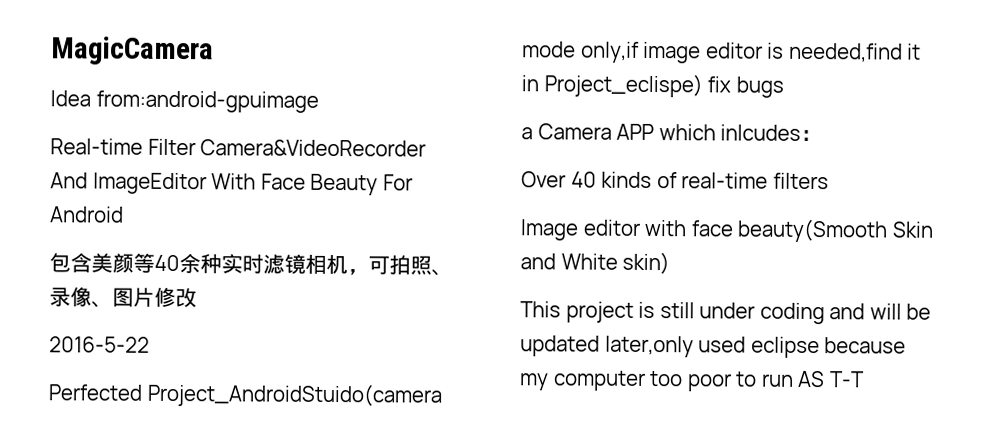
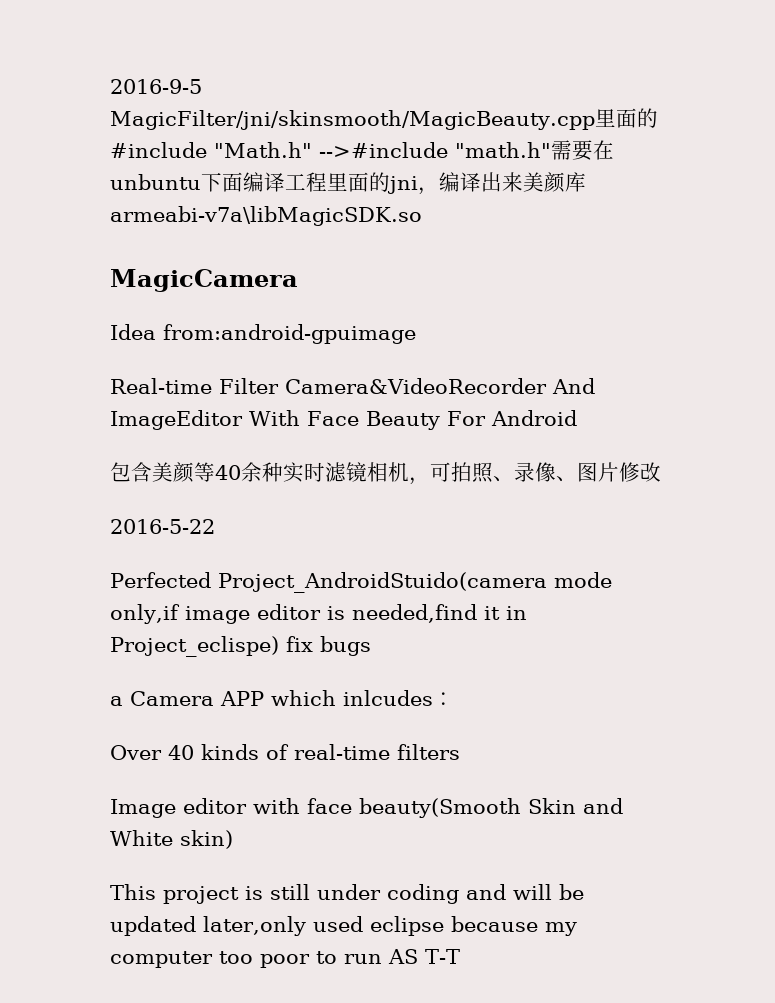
(50, 51) none -> [110,79,202,94] [110,108,658,130] [110,140,614,161] [110,172,586,195] [110,206,422,226] 2016-9-5 MagicFilter/jni/skinsmooth/MagicBeauty.cpp里面的#include "Math.h" -->#include "math.h"需要在unbuntu下面编译工程里面的jni，编译出来美颜库armeabi-v7a\libMagicSDK.so //

